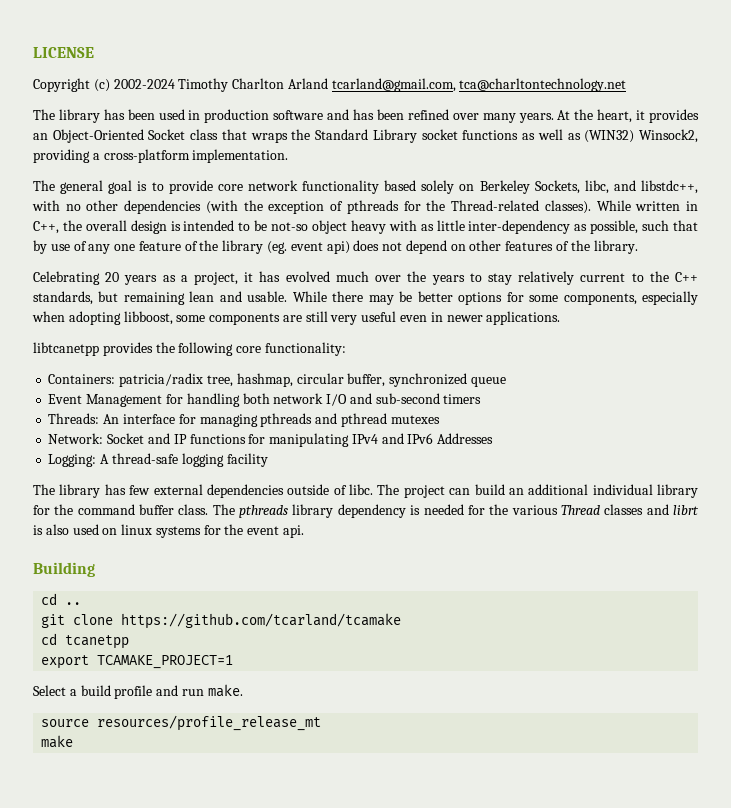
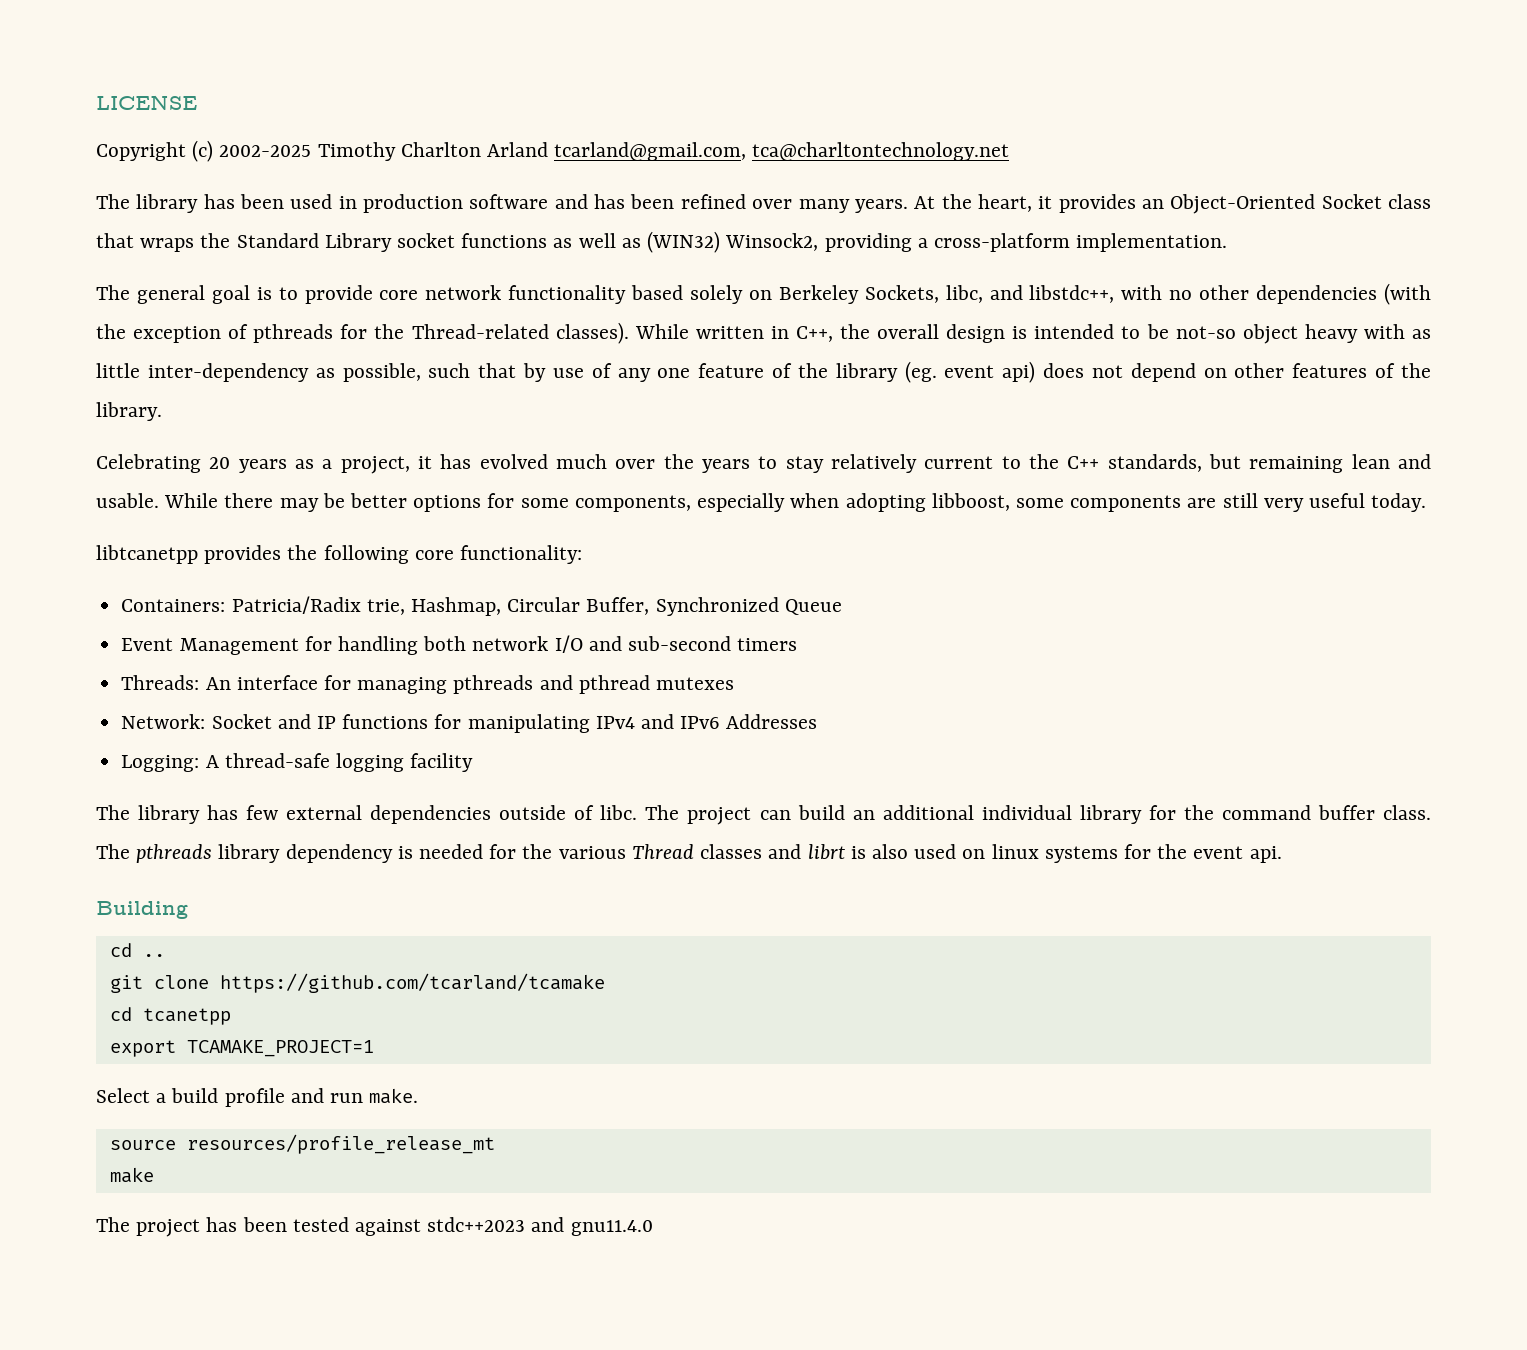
[113,79,175,89] 2002-2024 -> [219,145,312,157] 2002-2025
[400,311,561,325] even in newer applications. -> [1371,493,1427,512] today.
[119,373,506,387] patricia/radix tree, hashmap, circular buffer, synchronized queue -> [231,596,842,616] Patricia/Radix trie, Hashmap, Circular Buffer, Synchronized Queue
(74, 741) none -> [96,1217,653,1237] // The project has been tested against stdc++2023 and gnu11.4.0

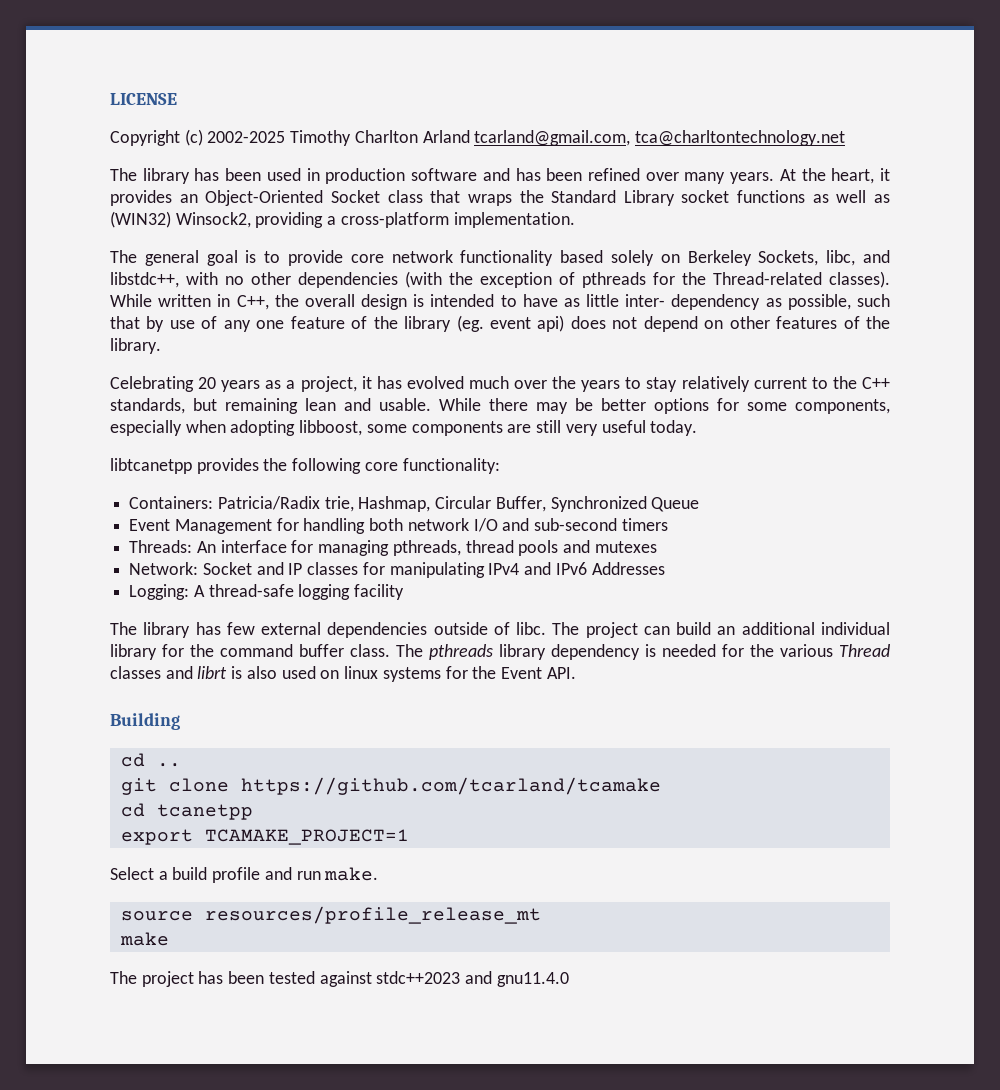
[1146,324,1431,344] [96,363,309,382] be not-so object heavy with as little inter-dependency -> [522,294,761,310] have as little inter- dependency
[453,675,650,694] pthreads and pthread -> [392,540,591,556] pthreads, thread pools and
[342,714,429,729] functions -> [307,562,359,575] classes
[1193,846,1282,863] event api. -> [500,667,576,679] Event API.

